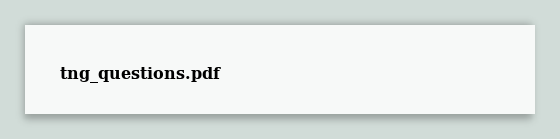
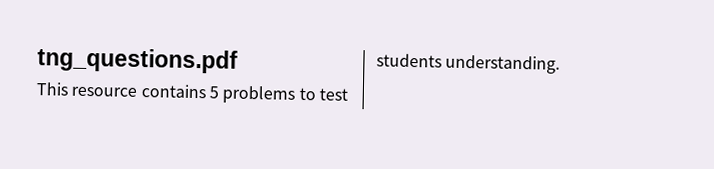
(221, 75) none -> [36,82,348,104] [376,53,561,74] // This resource contains 5 problems to test students understanding.

